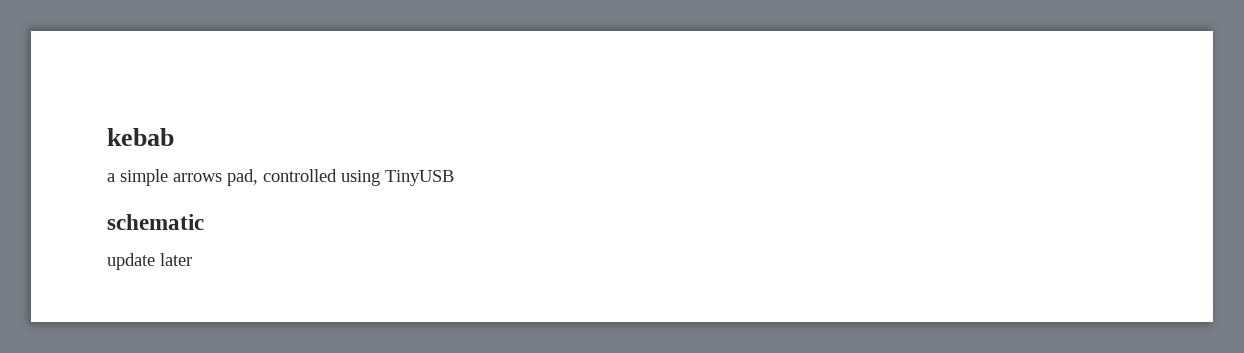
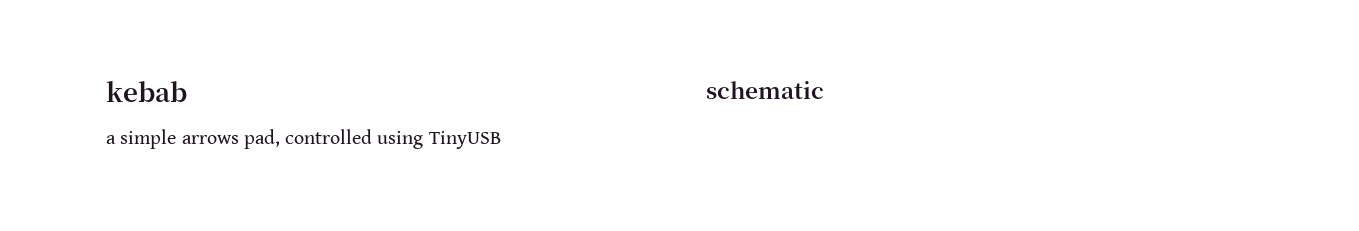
[107,253,192,270] // update later -> (824, 90) none

